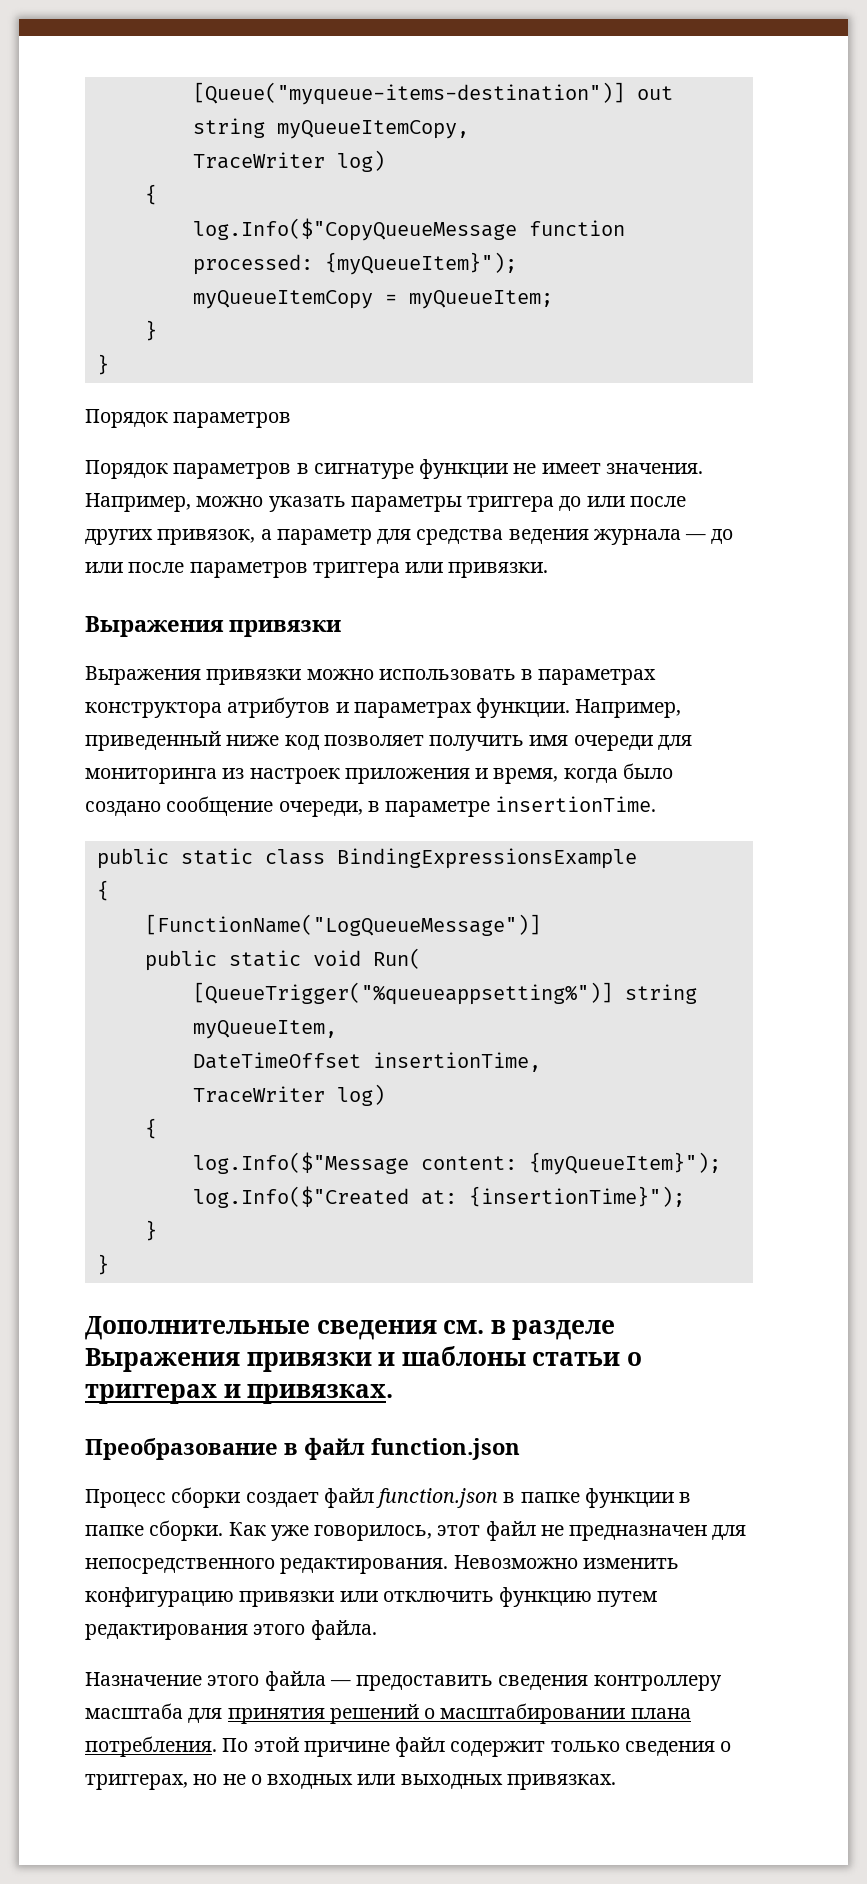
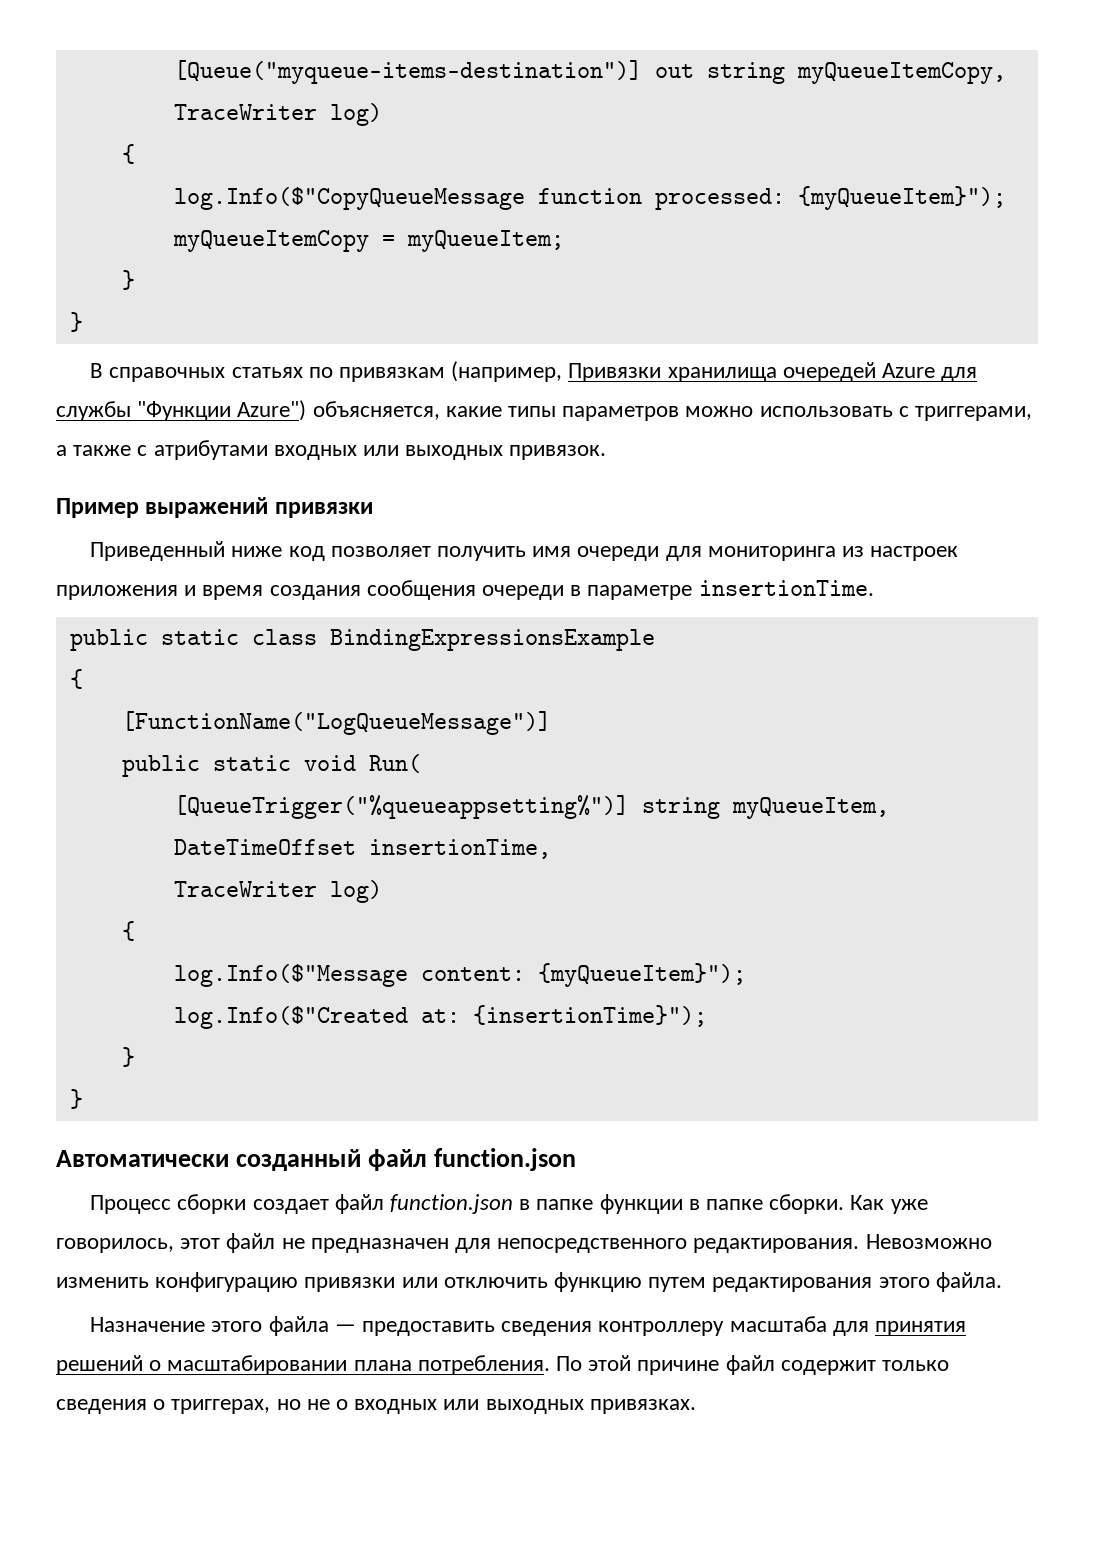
[85,409,292,428] [85,459,703,479] [85,493,686,512] [85,529,734,545] [85,562,549,578] [85,616,341,637] [85,666,657,685] [85,697,682,718] [85,731,221,751] Порядок параметров // Порядок параметров в сигнатуре функции не имеет значения. Например, можно указать параметры триггера до или после других привязок, а параметр для средства ведения журнала — до или после параметров триггера или привязки. // Выражения привязки // Выражения привязки можно использовать в параметрах конструктора атрибутов и параметрах функции. Например, приведенный -> [90,361,978,382] [56,400,1033,421] [56,440,607,460] [56,497,373,518] [90,541,226,561] В справочных статьях по привязкам (например, Привязки хранилища очередей Azure для службы "Функции Azure") объясняется, какие типы параметров можно использовать с триггерами, а также с атрибутами входных или выходных привязок. // Пример выражений привязки // Приведенный
[493,763,673,784] [85,796,363,817] время, когда было создано сообщение очереди, -> [202,580,565,600] время создания сообщения очереди
[85,1316,616,1340] [85,1346,643,1372] [85,1384,394,1404] [85,1438,298,1460] Дополнительные сведения см. в разделе Выражения привязки и шаблоны статьи о триггерах и привязках. // Преобразование в -> [56,1149,361,1171] Автоматически созданный

